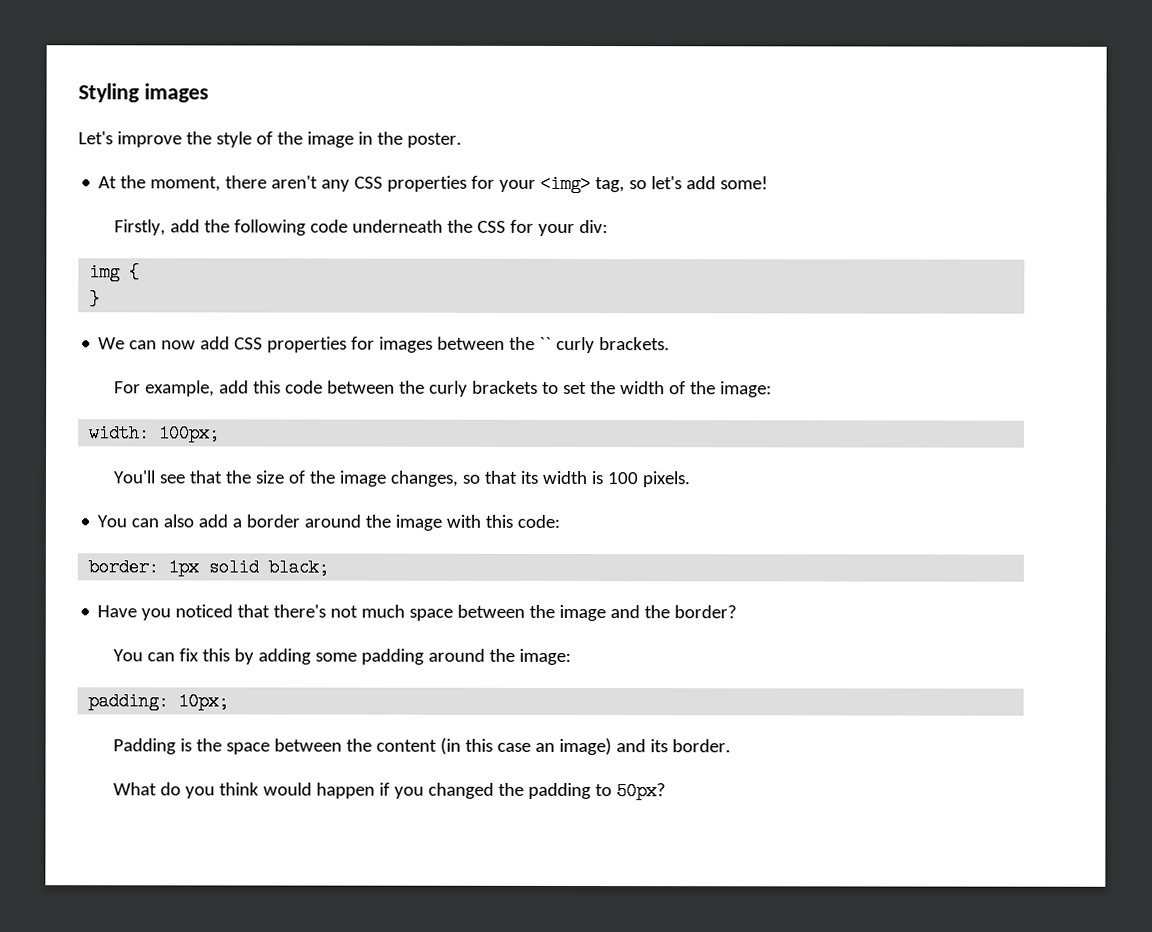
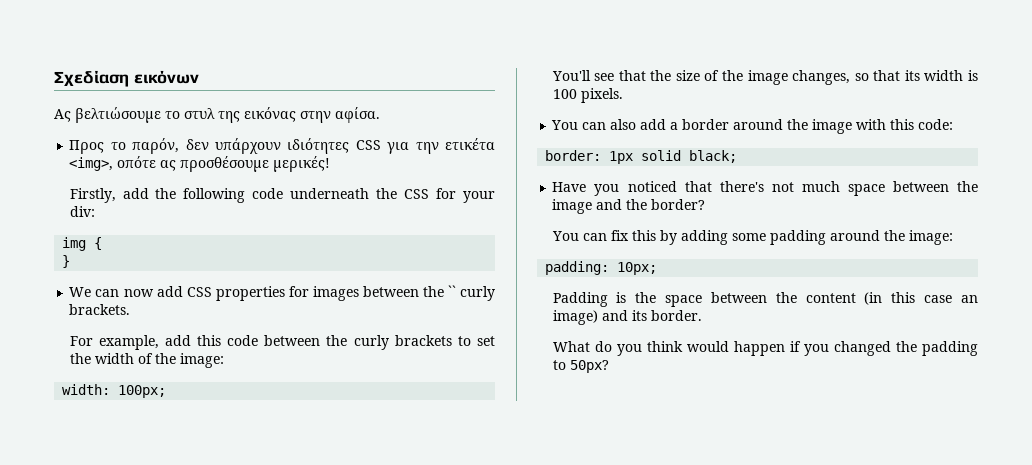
[78,83,209,103] [78,131,462,148] [98,174,769,194] Styling images // Let's improve the style of the image in the poster. // At the moment, there aren't any CSS properties for your <img> tag, so let's add some! -> [54,70,199,87] [54,107,380,123] [69,138,495,154] [69,156,331,172] Σχεδίαση εικόνων // Ας βελτιώσουμε το στυλ της εικόνας στην αφίσα. // Προς το παρόν, δεν υπάρχουν ιδιότητες CSS για την ετικέτα <img>, οπότε ας προσθέσουμε μερικές!

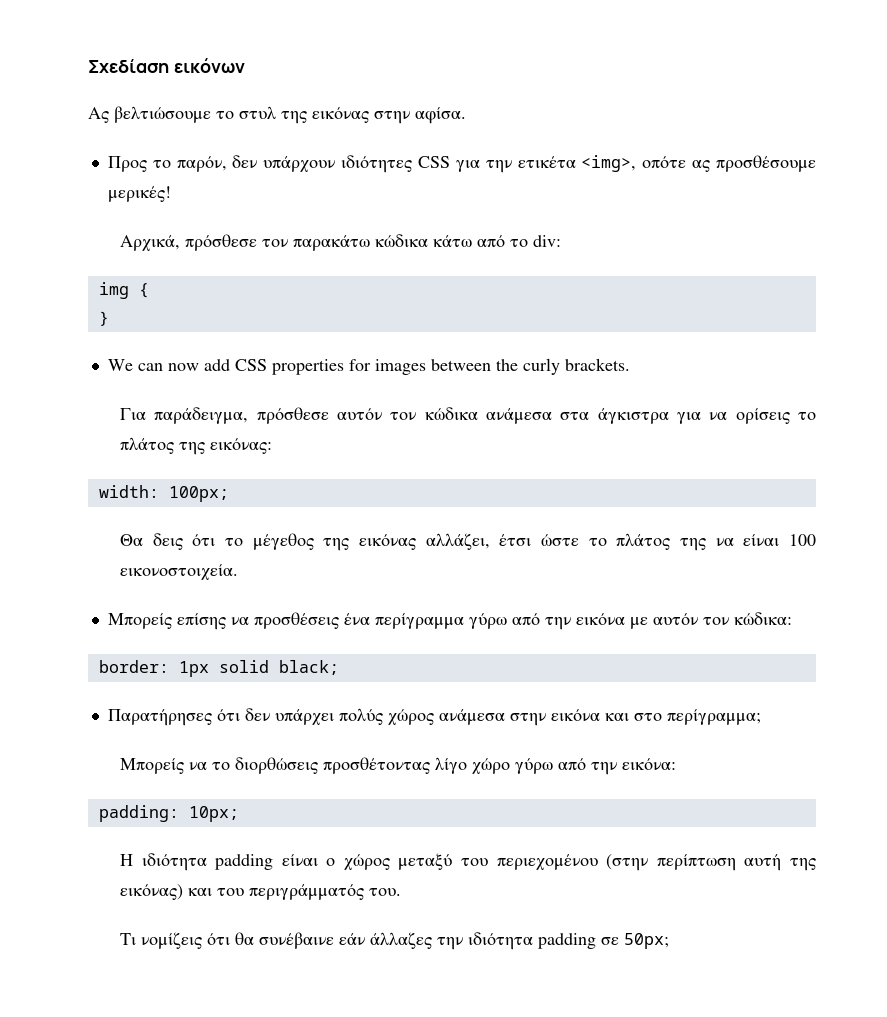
[69,188,495,203] Firstly, add the following code underneath the CSS for your -> [119,234,528,251] Αρχικά, πρόσθεσε τον παρακάτω κώδικα κάτω από το
[447,285,456,297] `` -> (518, 365) none
[69,335,495,350] [69,353,224,368] [62,384,167,398] [551,70,978,85] [552,88,623,103] [551,119,954,134] [545,150,738,164] [552,181,978,196] [552,199,706,214] [551,230,953,245] [545,261,658,275] [552,292,978,307] [552,310,702,325] [552,341,978,356] [552,360,609,373] For example, add this code between the curly brackets to set the width of the image: // width: 100px; // You'll see that the size of the image changes, so that its width is 100 pixels. // You can also add a border around the image with this code: // border: 1px solid black; // Have you noticed that there's not much space between the image and the border? // You can fix this by adding some padding around the image: // padding: 10px; // Padding is the space between the content (in this case an image) and its border. // What do you think would happen if you changed the padding to 50px? -> [119,407,817,424] [119,437,272,455] [98,485,229,502] [119,533,817,551] [119,564,238,580] [107,612,792,630] [98,660,339,677] [107,708,761,726] [119,757,676,775] [98,805,239,822] [119,853,817,871] [119,884,401,900] [119,932,669,950] Για παράδειγμα, πρόσθεσε αυτόν τον κώδικα ανάμεσα στα άγκιστρα για να ορίσεις το πλάτος της εικόνας: // width: 100px; // Θα δεις ότι το μέγεθος της εικόνας αλλάζει, έτσι ώστε το πλάτος της να είναι 100 εικονοστοιχεία. // Μπορείς επίσης να προσθέσεις ένα περίγραμμα γύρω από την εικόνα με αυτόν τον κώδικα: // border: 1px solid black; // Παρατήρησες ότι δεν υπάρχει πολύς χώρος ανάμεσα στην εικόνα και στο περίγραμμα; // Μπορείς να το διορθώσεις προσθέτοντας λίγο χώρο γύρω από την εικόνα: // padding: 10px; // Η ιδιότητα padding είναι ο χώρος μεταξύ του περιεχομένου (στην περίπτωση αυτή της εικόνας) και του περιγράμματός του. // Τι νομίζεις ότι θα συνέβαινε εάν άλλαζες την ιδιότητα padding σε 50px;

